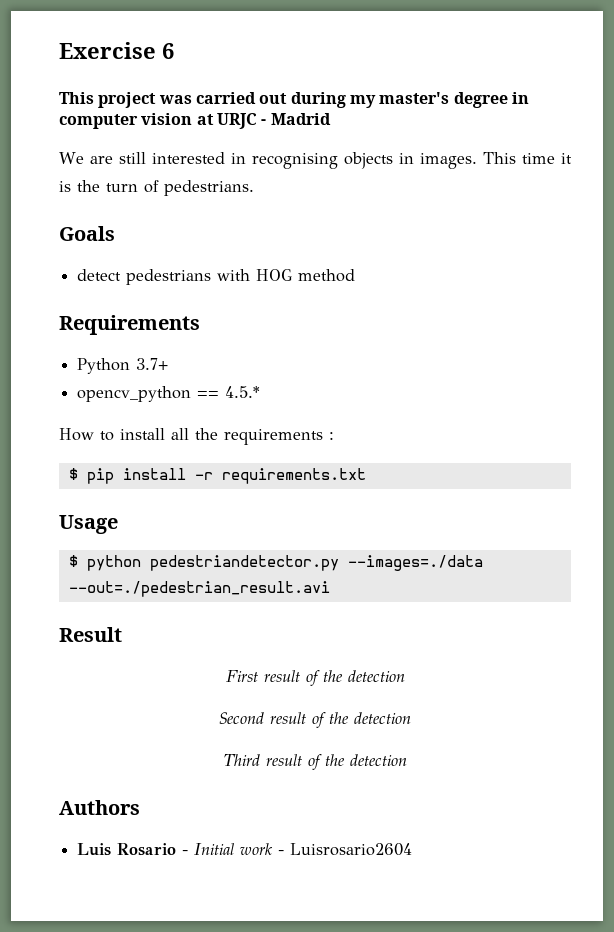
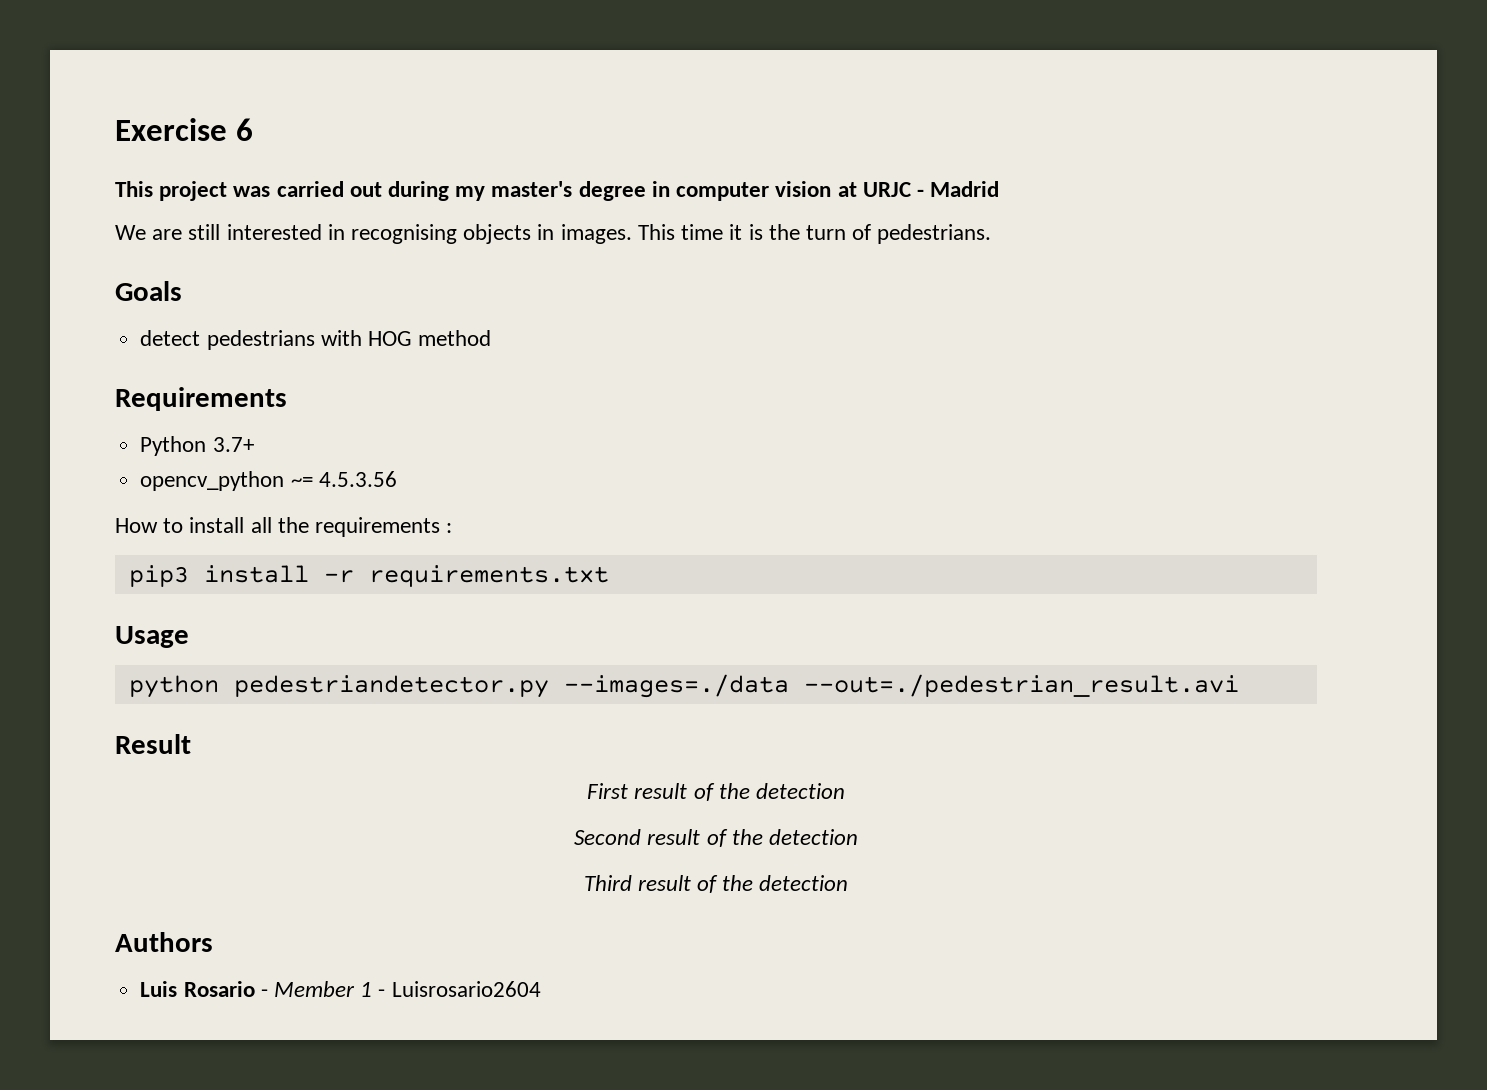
[197,386,261,398] == 4.5.* -> [290,471,397,487] ~= 4.5.3.56
[68,468,114,484] $ pip -> [128,565,189,587] pip3
[68,555,78,567] $ -> (189, 637) none
[194,843,274,855] Initial work -> [273,981,373,997] Member 1

